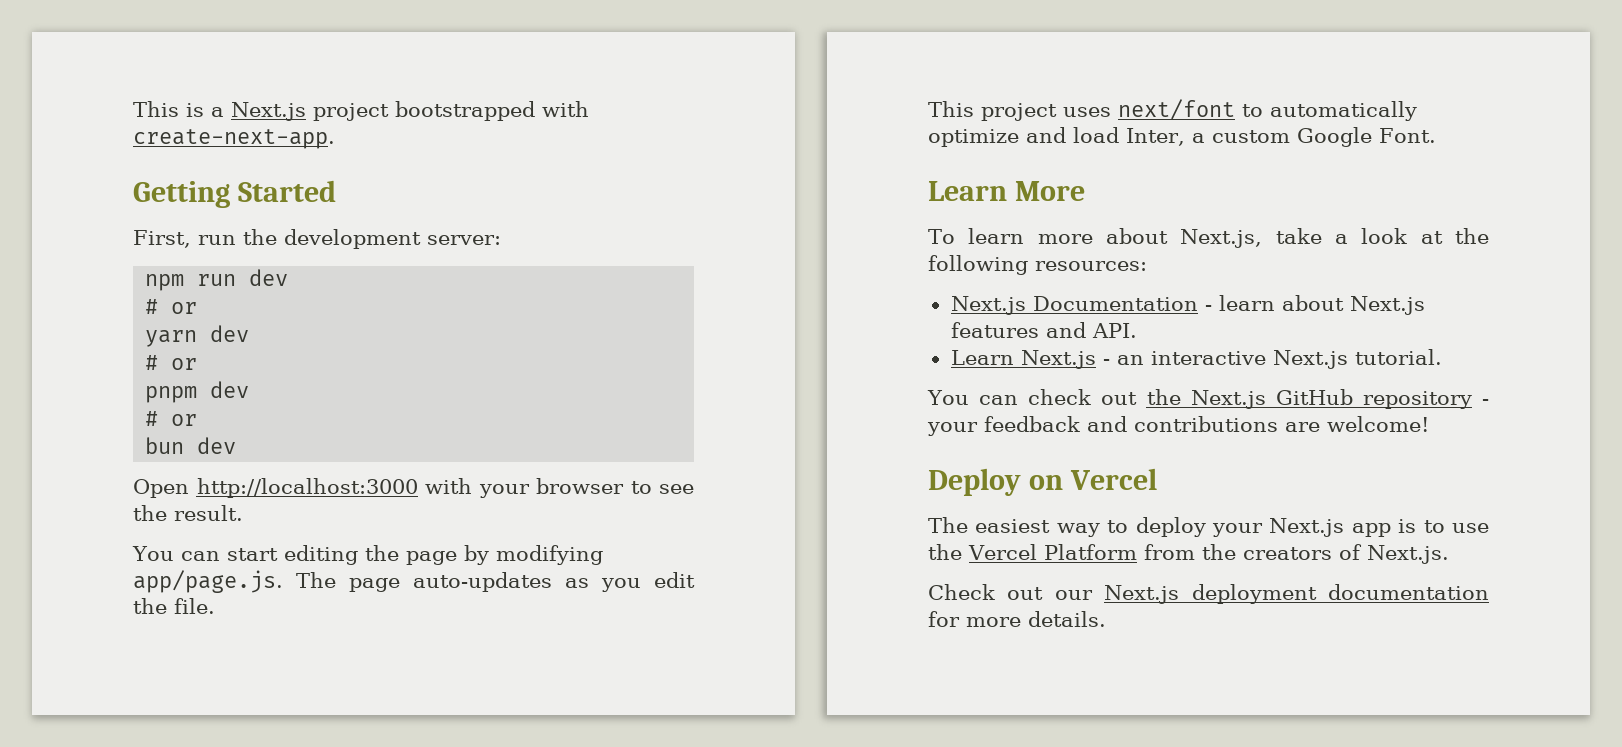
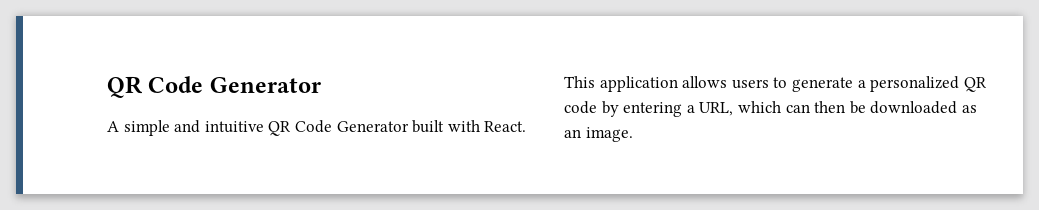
[133,101,589,121] [133,129,335,149] [133,180,336,208] [133,229,501,249] [145,269,289,291] [145,299,198,314] [145,325,250,347] [145,355,198,370] [145,381,250,403] [145,411,198,426] [145,437,237,454] [133,478,694,498] [133,505,243,521] [132,545,603,565] [133,570,695,593] [133,598,215,614] [928,99,1417,121] [928,127,1436,147] [928,181,1085,201] [928,228,1489,248] [928,255,1147,275] [950,295,1425,315] [950,322,1137,338] [950,349,1442,369] [927,389,1489,409] [927,416,1429,436] [928,468,1157,496] [928,517,1489,537] [928,544,1449,564] [928,584,1489,604] [928,611,1106,627] This is a Next.js project bootstrapped with create-next-app. // Getting Started // First, run the development server: // npm run dev // # or // yarn dev // # or // pnpm dev // # or // bun dev // Open http://localhost:3000 with your browser to see the result. // You can start editing the page by modifying app/page.js. The page auto-updates as you edit the file. // This project uses next/font to automatically optimize and load Inter, a custom Google Font. // Learn More // To learn more about Next.js, take a look at the following resources: // Next.js Documentation - learn about Next.js features and API. // Learn Next.js - an interactive Next.js tutorial. // You can check out the Next.js GitHub repository - your feedback and contributions are welcome! // Deploy on Vercel // The easiest way to deploy your Next.js app is to use the Vercel Platform from the creators of Next.js. // Check out our Next.js deployment documentation for more details. -> [107,76,321,98] [107,120,527,136] [564,76,987,92] [564,101,977,117] [564,127,633,142] QR Code Generator // A simple and intuitive QR Code Generator built with React. This application allows users to generate a personalized QR code by entering a URL, which can then be downloaded as an image.

